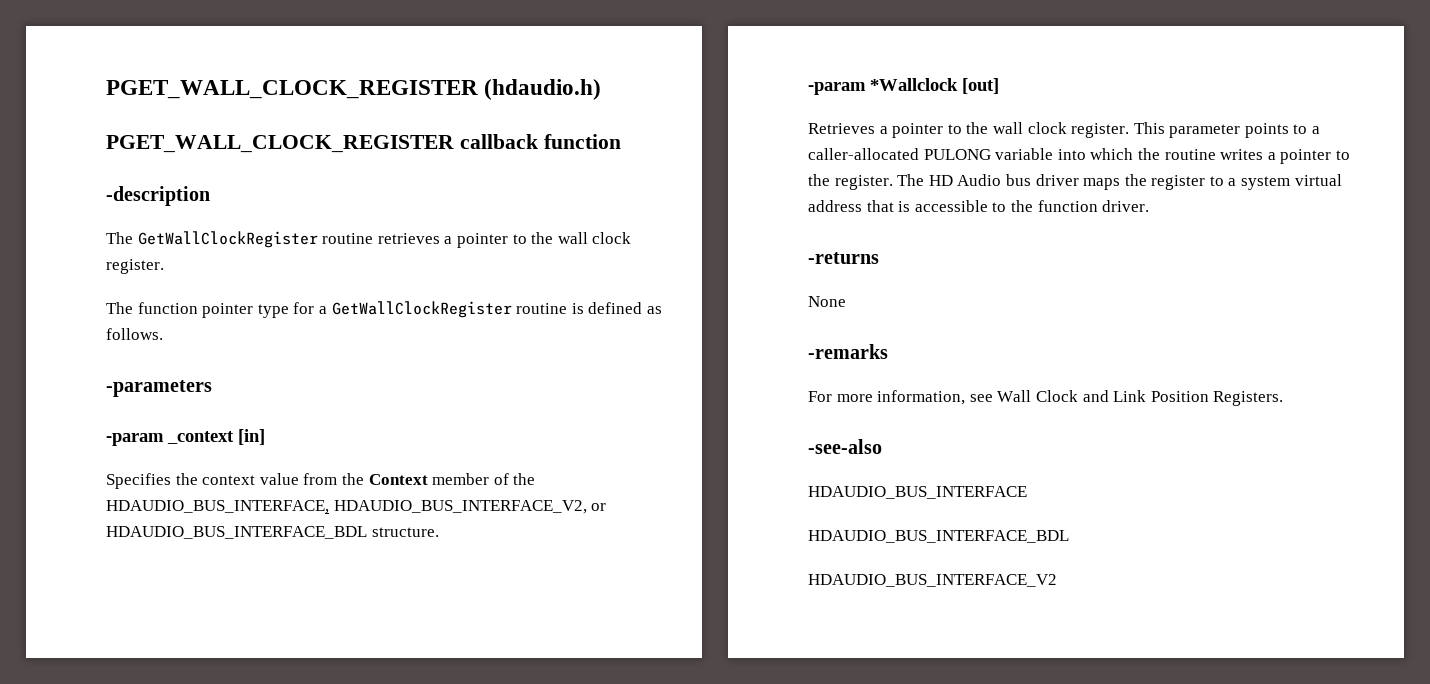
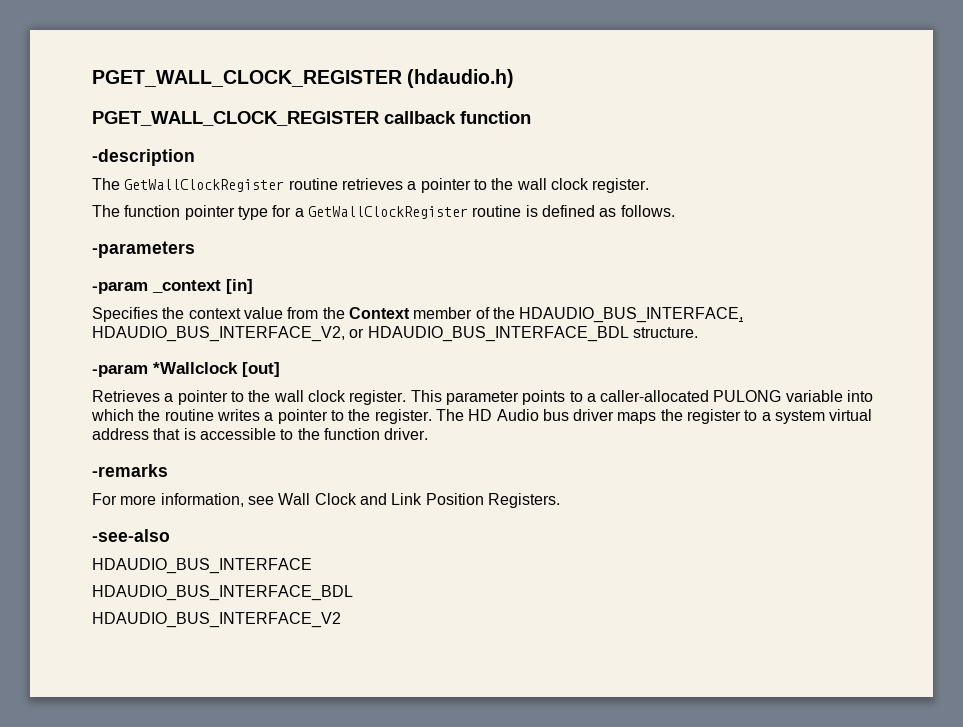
[808,252,879,264] [808,296,846,307] // -returns // None -> (429, 434) none

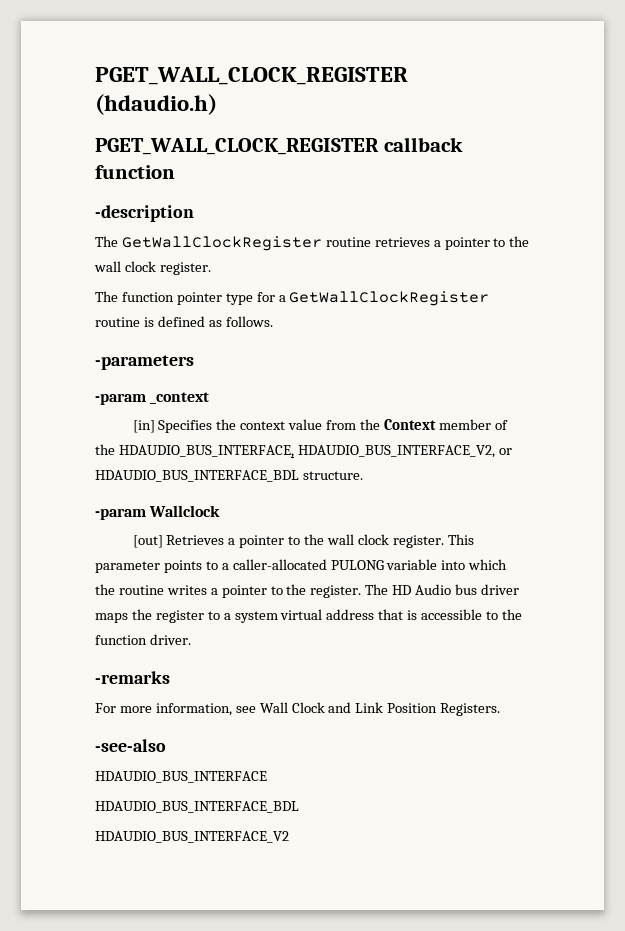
(221, 286) none -> (210, 398) //
(253, 286) // -> (155, 426) none
[153,362,238,374] *Wallclock -> [149,505,221,517] Wallclock //
(280, 369) // -> (163, 541) none

